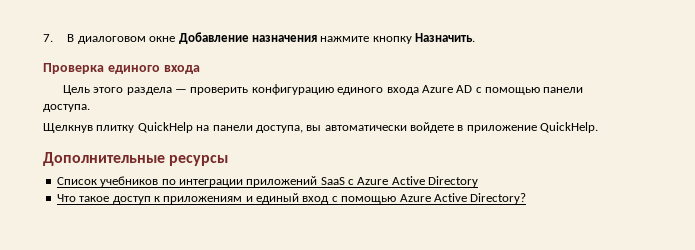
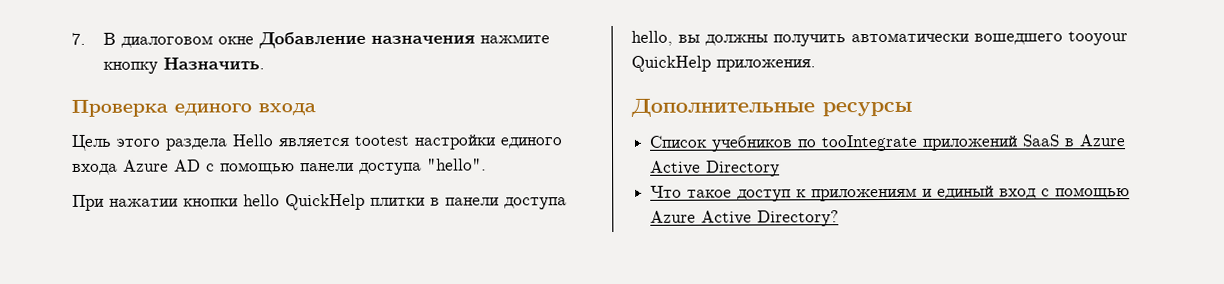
[175,84,334,95] — проверить конфигурацию -> [232,134,496,150] Hello является tootest настройки
[43,104,90,112] [43,122,599,133] доступа. // Щелкнув плитку QuickHelp на панели доступа, вы автоматически войдете в приложение QuickHelp. -> [359,158,487,175] [72,193,567,211] [631,30,1128,47] [631,55,816,72] доступа "hello". // При нажатии кнопки hello QuickHelp плитки в панели доступа hello, вы должны получить автоматически вошедшего tooyour QuickHelp приложения.
[178,179,243,187] интеграции -> [821,134,919,152] tooIntegrate
[348,179,354,185] с -> [1064,138,1076,147] в

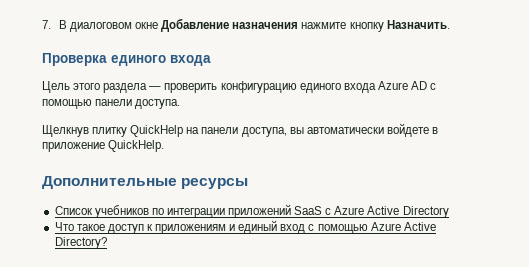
[232,134,496,150] Hello является tootest настройки -> [149,81,297,93] — проверить конфигурацию
[359,158,487,175] [72,193,567,211] [631,30,1128,47] [631,55,816,72] доступа "hello". // При нажатии кнопки hello QuickHelp плитки в панели доступа hello, вы должны получить автоматически вошедшего tooyour QuickHelp приложения. -> [135,99,181,109] [42,123,438,137] [42,140,165,152] доступа. // Щелкнув плитку QuickHelp на панели доступа, вы автоматически войдете в приложение QuickHelp.
[821,134,919,152] tooIntegrate -> [166,208,225,218] интеграции
[1064,138,1076,147] в -> [325,208,332,215] с

